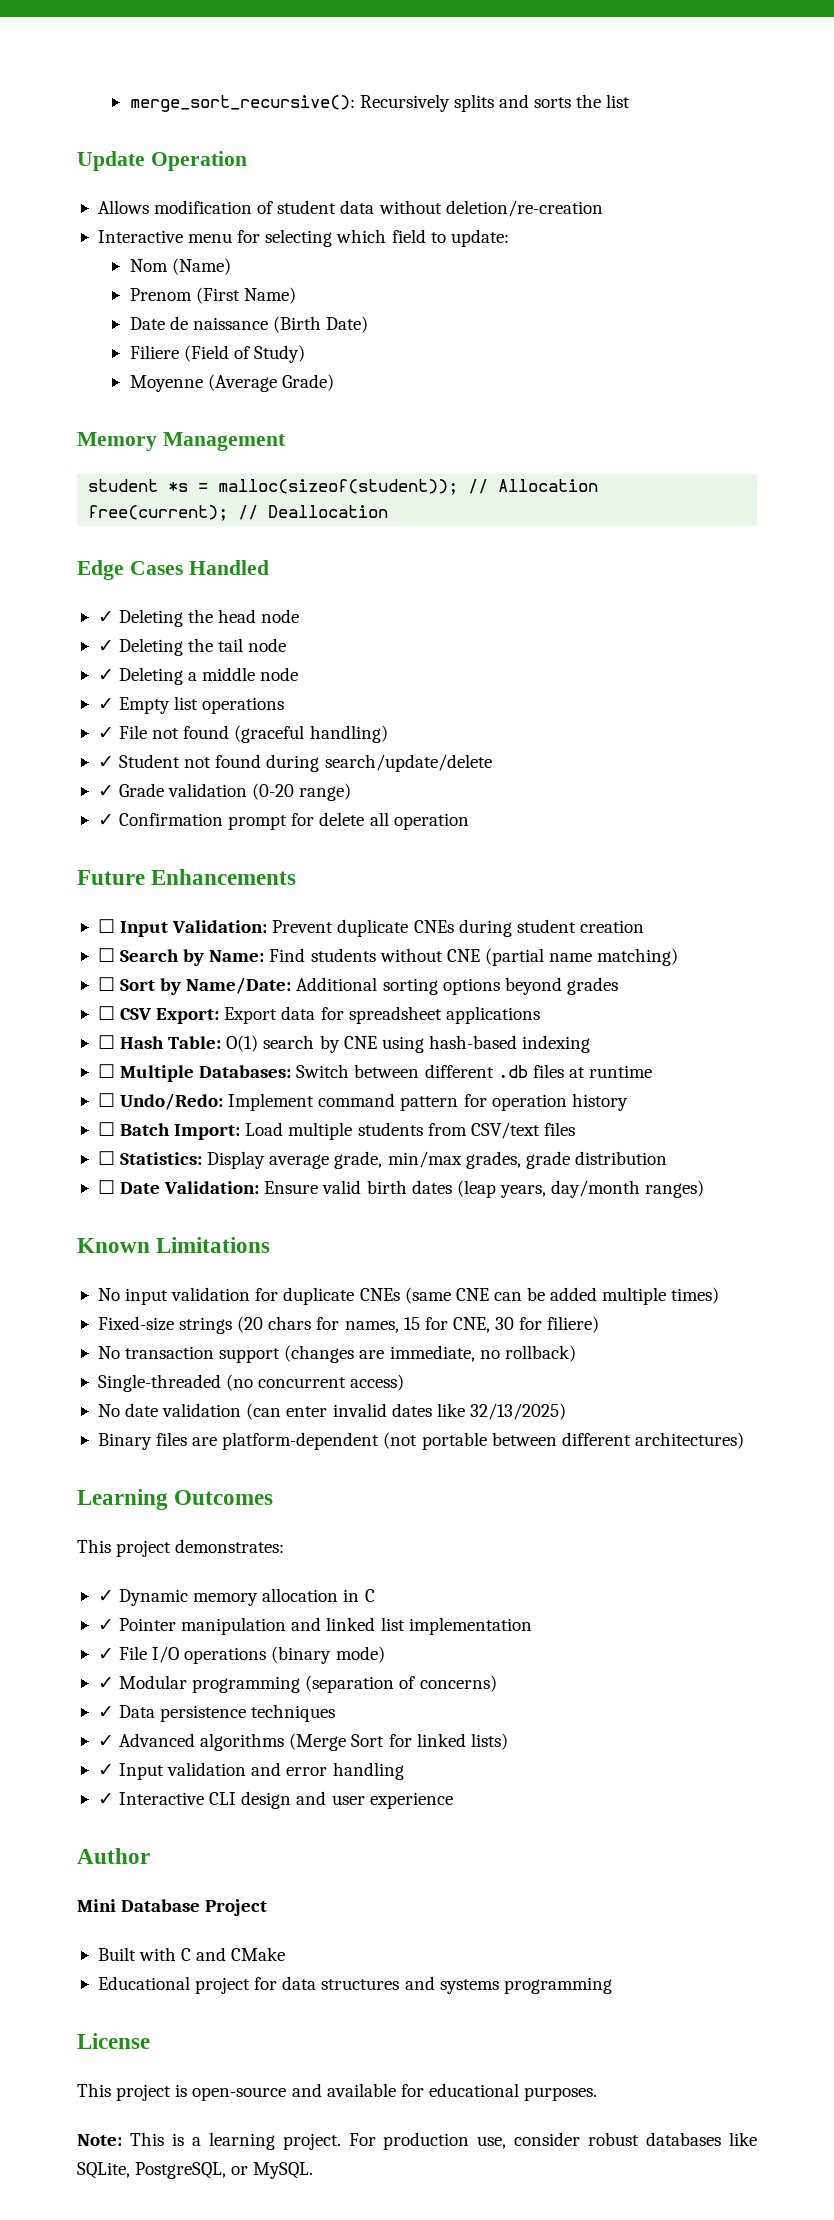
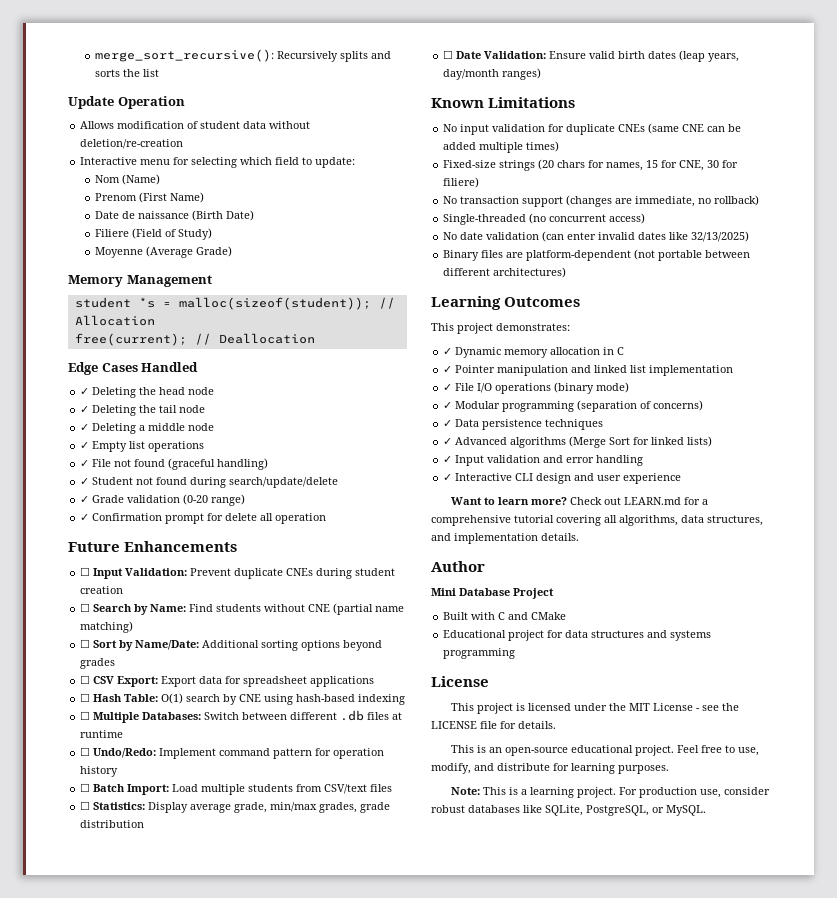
(453, 1800) none -> [450,497,708,505] [431,515,763,526] [431,533,579,544] // Want to learn more? Check out LEARN.md for a comprehensive tutorial covering all algorithms, data structures, and implementation details.
[192,2083,519,2101] open-source and available for educational -> [527,703,739,711] [431,721,556,729] [450,745,759,756] [431,763,615,774] licensed under the MIT License - see the LICENSE file for details. // This is an open-source educational project. Feel free to use, modify, and distribute for learning

